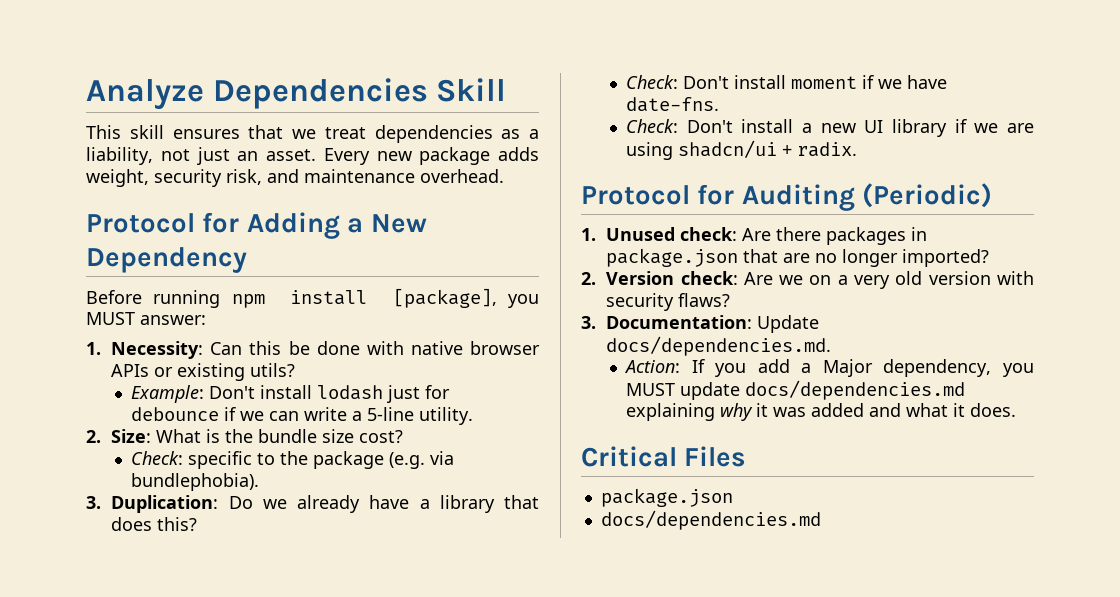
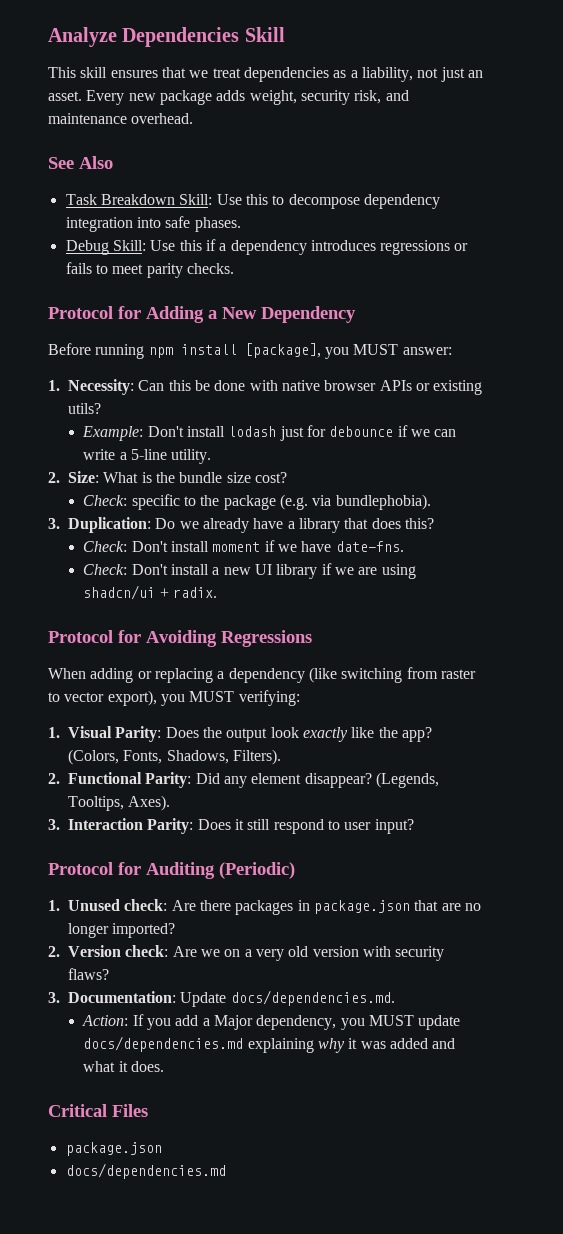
(504, 176) none -> [48,156,113,169] [65,194,440,209] [65,216,241,232] [65,239,469,255] [65,262,234,278] // See Also // Task Breakdown Skill: Use this to decompose dependency integration into safe phases. // Debug Skill: Use this if a dependency introduces regressions or fails to meet parity checks.
(858, 149) none -> [48,630,312,647] [48,667,476,683] [48,690,300,706] [48,726,432,742] [68,749,281,765] [48,772,439,788] [68,795,171,811] [48,818,414,834] // Protocol for Avoiding Regressions // When adding or replacing a dependency (like switching from raster to vector export), you MUST verifying: // 1. Visual Parity: Does the output look exactly like the app? (Colors, Fonts, Shadows, Filters). // 2. Functional Parity: Did any element disappear? (Legends, Tooltips, Axes). // 3. Interaction Parity: Does it still respond to user input?

